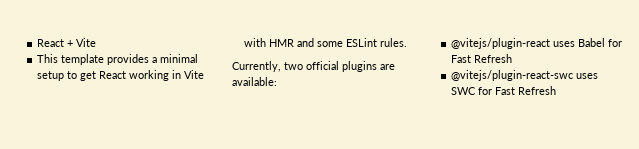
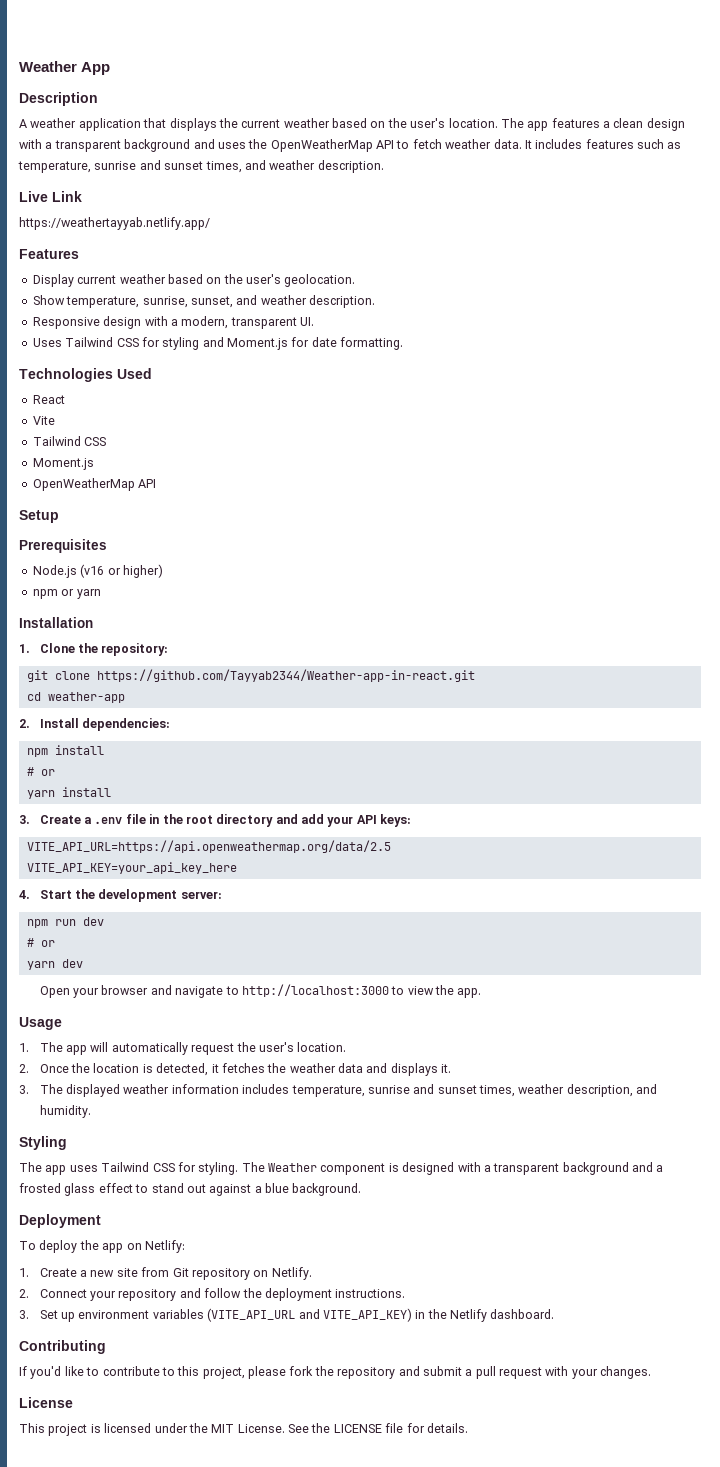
[37,39,74,47] React + -> [19,61,111,75] [19,92,98,106] [19,118,685,131] [19,139,682,152] [18,160,384,173] [19,191,82,202] [19,217,210,230] [19,249,79,259] [32,274,356,287] [32,295,375,308] [32,316,314,329] [32,337,404,350] [19,368,152,382] [32,395,65,404] Weather App // Description // A weather application that displays the current weather based on the user's location. The app features a clean design with a transparent background and uses the OpenWeatherMap API to fetch weather data. It includes features such as temperature, sunrise and sunset times, and weather description. // Live Link // https://weathertayyab.netlify.app/ // Features // Display current weather based on the user's geolocation. // Show temperature, sunrise, sunset, and weather description. // Responsive design with a modern, transparent UI. // Uses Tailwind CSS for styling and Moment.js for date formatting. // Technologies Used // React //
[37,54,199,65] [37,70,205,81] [244,38,408,47] [232,61,395,72] [232,77,277,86] [451,38,623,49] [451,54,513,63] [451,70,599,81] [451,86,557,95] This template provides a minimal setup to get React working in Vite with HMR and some ESLint rules. // Currently, two official plugins are available: // @vitejs/plugin-react uses Babel for Fast Refresh // @vitejs/plugin-react-swc uses SWC for Fast Refresh -> [32,436,107,446] [32,458,94,470] [32,478,157,491] [19,510,59,523] [19,539,107,553] [32,564,163,578] [32,589,101,599] [19,617,93,628] [19,643,169,656] [26,669,475,682] [26,692,125,703] [19,718,171,731] [26,745,104,757] [26,767,55,776] [26,787,111,799] [19,814,412,827] [26,840,391,853] [26,862,237,874] [19,889,222,902] [26,917,104,928] [26,938,55,947] [26,959,83,970] [39,984,482,998] [19,1017,62,1030] [19,1042,347,1055] [19,1063,452,1076] [19,1084,658,1097] [39,1105,91,1118] [19,1136,67,1150] [19,1162,664,1175] [19,1183,362,1196] [19,1214,101,1228] [19,1240,185,1253] [19,1267,312,1280] [19,1288,406,1301] [19,1308,555,1322] [19,1340,106,1354] [19,1366,652,1379] [19,1397,73,1408] [19,1423,468,1436] Tailwind CSS // Moment.js // OpenWeatherMap API // Setup // Prerequisites // Node.js (v16 or higher) // npm or yarn // Installation // 1. Clone the repository: // git clone https://github.com/Tayyab2344/Weather-app-in-react.git // cd weather-app // 2. Install dependencies: // npm install // # or // yarn install // 3. Create a .env file in the root directory and add your API keys: // VITE_API_URL=https://api.openweathermap.org/data/2.5 // VITE_API_KEY=your_api_key_here // 4. Start the development server: // npm run dev // # or // yarn dev // Open your browser and navigate to http://localhost:3000 to view the app. // Usage // 1. The app will automatically request the user's location. // 2. Once the location is detected, it fetches the weather data and displays it. // 3. The displayed weather information includes temperature, sunrise and sunset times, weather description, and humidity. // Styling // The app uses Tailwind CSS for styling. The Weather component is designed with a transparent background and a frosted glass effect to stand out against a blue background. // Deployment // To deploy the app on Netlify: // 1. Create a new site from Git repository on Netlify. // 2. Connect your repository and follow the deployment instructions. // 3. Set up environment variables (VITE_API_URL and VITE_API_KEY) in the Netlify dashboard. // Contributing // If you'd like to contribute to this project, please fork the repository and submit a pull request with your changes. // License // This project is licensed under the MIT License. See the LICENSE file for details.

